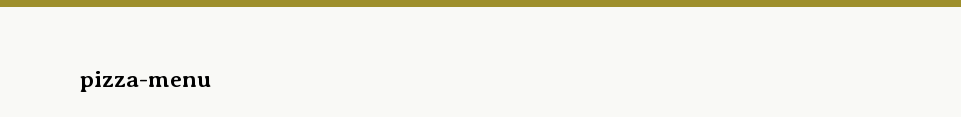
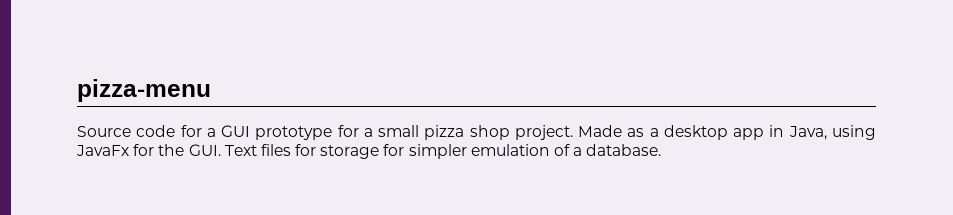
(211, 81) none -> [77,125,877,140] [76,144,662,159] // Source code for a GUI prototype for a small pizza shop project. Made as a desktop app in Java, using JavaFx for the GUI. Text files for storage for simpler emulation of a database.

